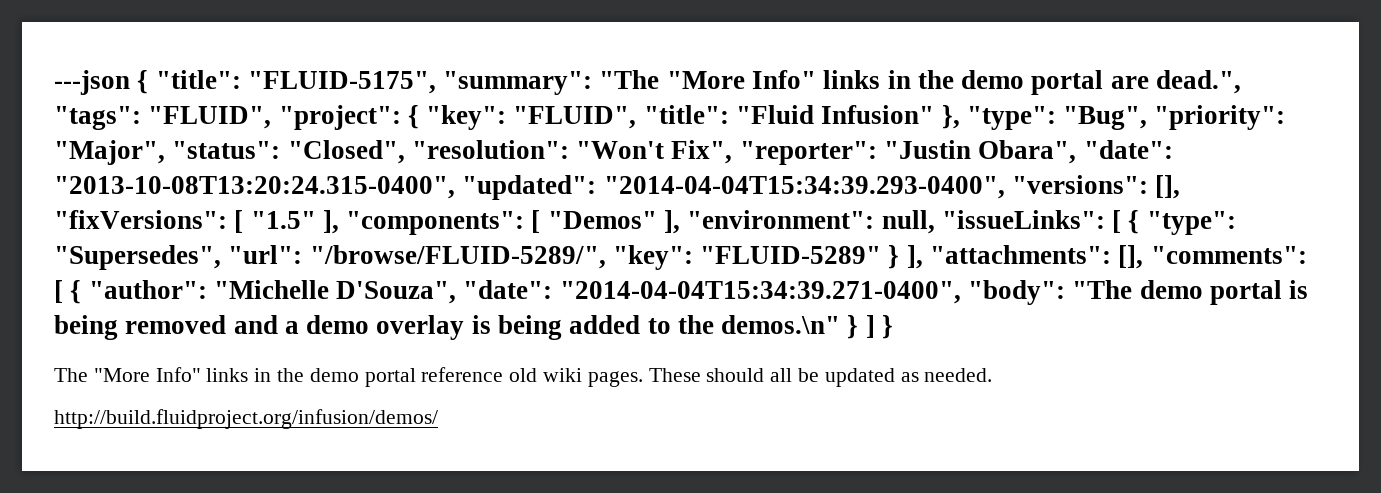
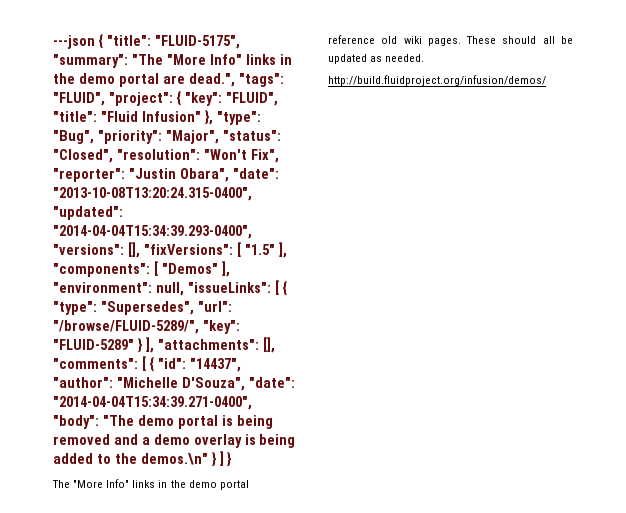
(82, 292) none -> [157,358,241,372] "id": "14437",

